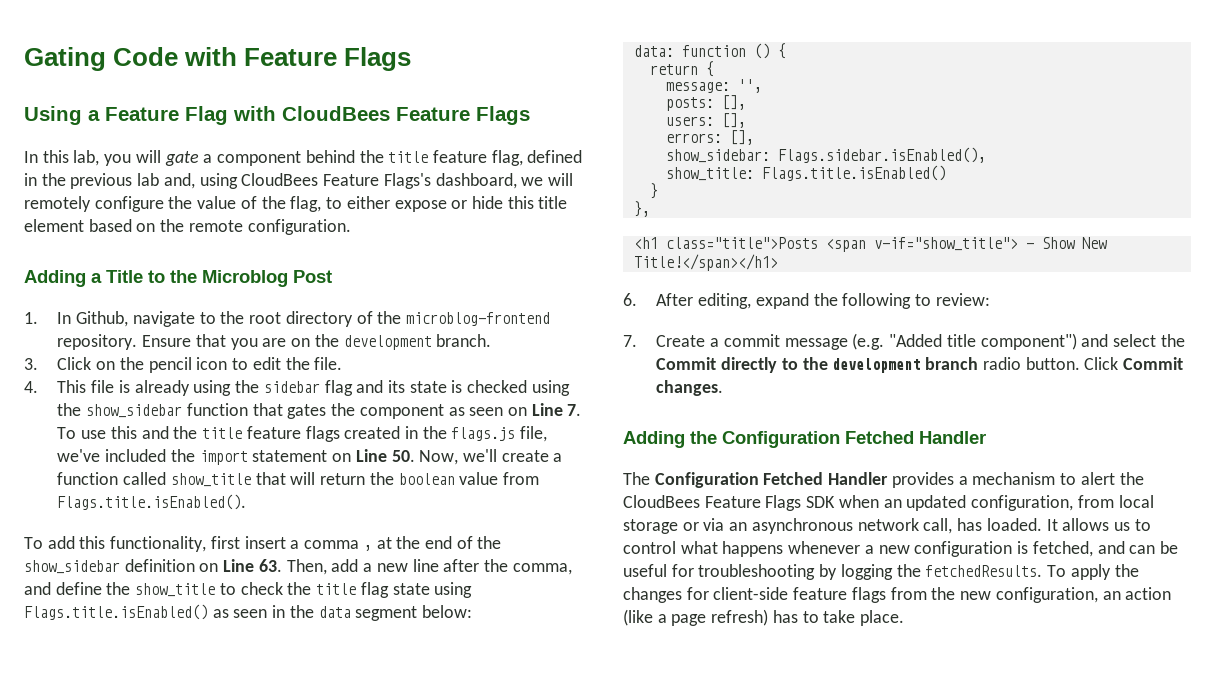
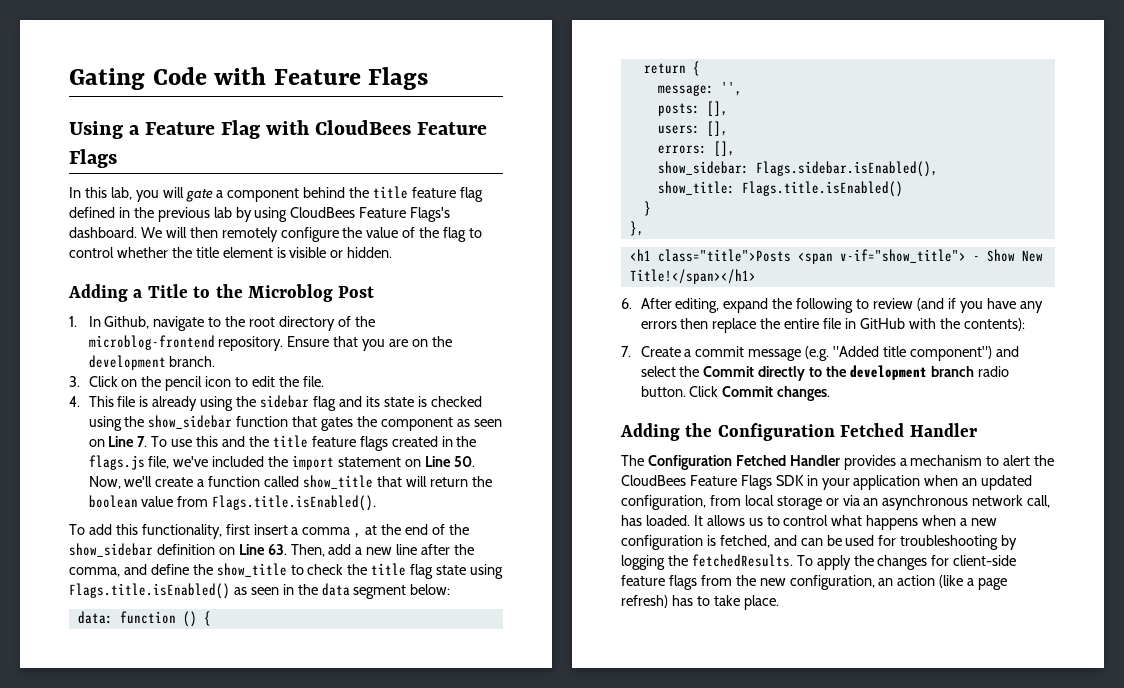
[491,150,523,166] flag, -> [459,187,483,202] flag
[163,173,195,189] and, -> [235,207,252,222] by
[435,173,573,189] dashboard, we will -> [69,227,218,238] dashboard. We will then
[290,196,568,212] [24,219,351,235] flag, to either expose or hide this title element based on the remote configuration. -> [443,227,483,242] [69,247,393,258] flag to control whether the title element is visible or hidden.
[935,293,990,306] review: -> [873,298,1043,313] [640,318,1025,333] review (and if you have any errors then replace the entire file in GitHub with the contents):
(836, 502) none -> [806,475,921,490] in your application
[788,541,861,554] whenever -> [922,515,957,526] when
[623,564,667,577] useful -> [845,535,875,546] used

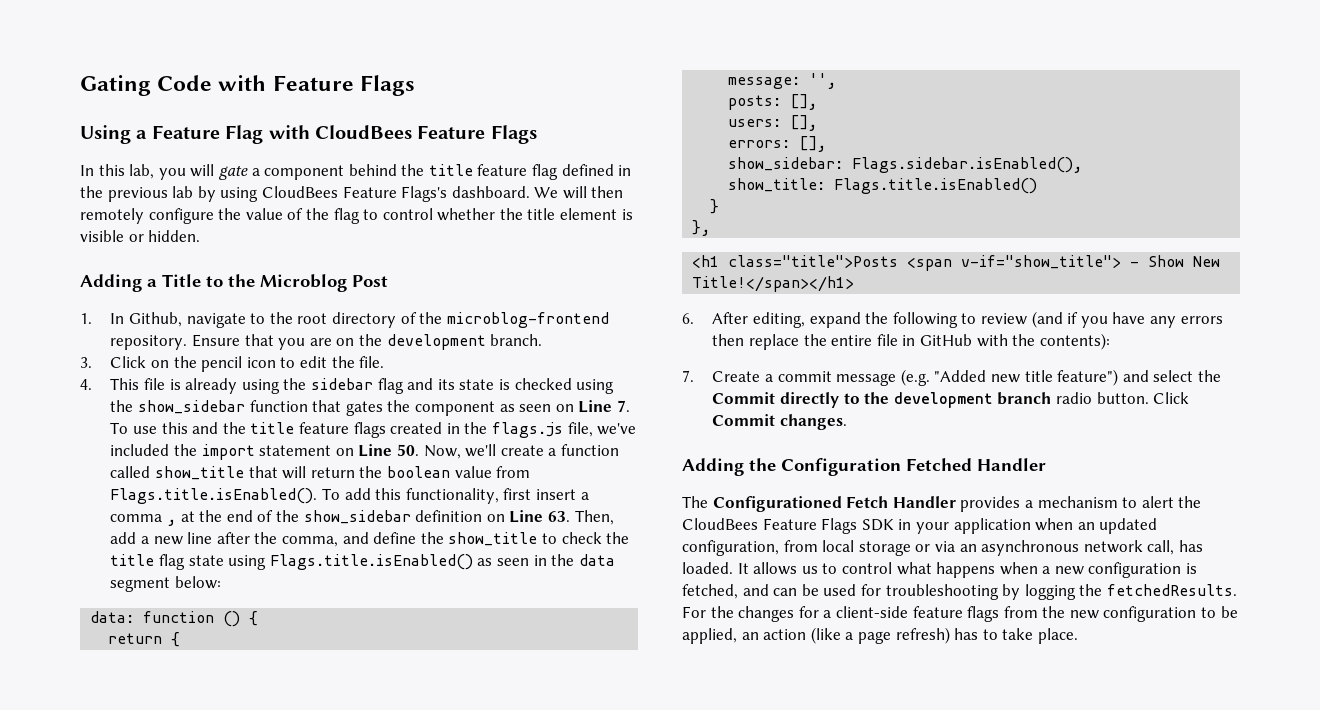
(377, 503) // -> (318, 496) none
[883,346,992,361] title component") -> [991,369,1119,386] new title feature")
[647,455,786,470] Configuration Fetched -> [712,496,889,512] Configurationed Fetch
[796,555,851,570] To apply -> [682,606,706,618] For
(950, 560) none -> [823,610,832,618] a
[789,575,875,590] configuration, -> [1103,606,1238,622] [682,628,737,644] configuration to be applied,

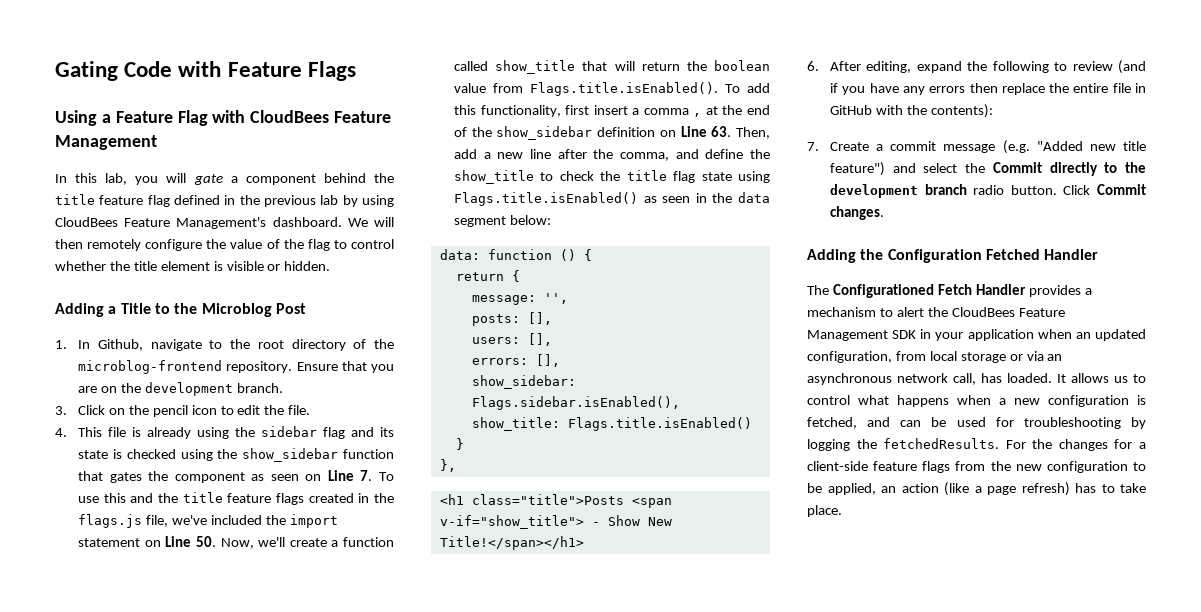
[490,125,537,144] Flags -> [55,135,157,150] Management
[401,186,448,202] Flags's -> [176,217,267,229] Management's
[821,518,858,534] Flags -> [807,330,888,341] Management

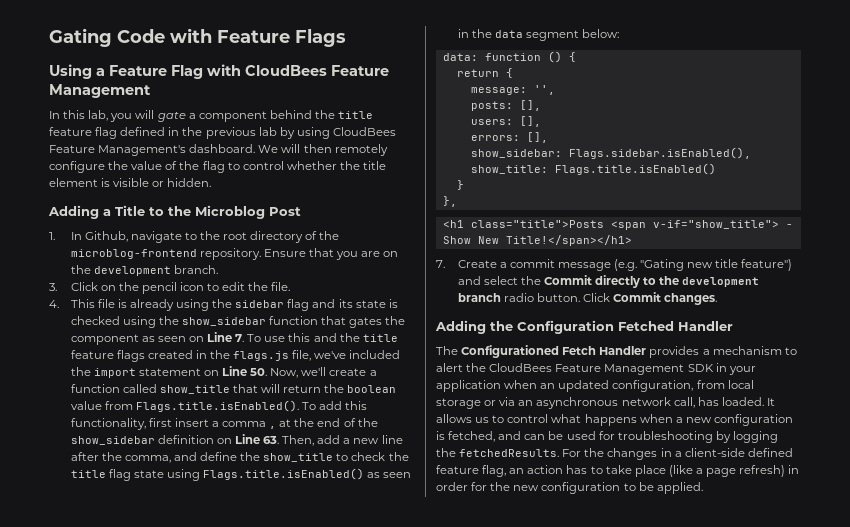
[807,60,1146,74] [829,83,1146,95] [829,104,993,118] // 6. After editing, expand the following to review (and if you have any errors then replace the entire file in GitHub with the contents): -> (632, 240) none
[1036,141,1083,151] "Added -> [640,259,685,271] "Gating
[1114,439,1133,449] for -> [660,448,672,457] in
[873,461,986,473] feature flags from -> [747,448,793,457] [436,465,800,477] [436,482,488,491] defined feature flag, an action has to take place (like a page refresh) in order for
[827,482,1146,496] [807,505,842,517] applied, an action (like a page refresh) has to take place. -> [656,482,703,494] applied.

